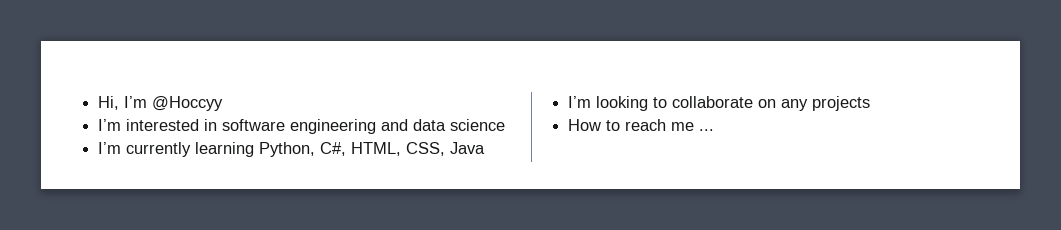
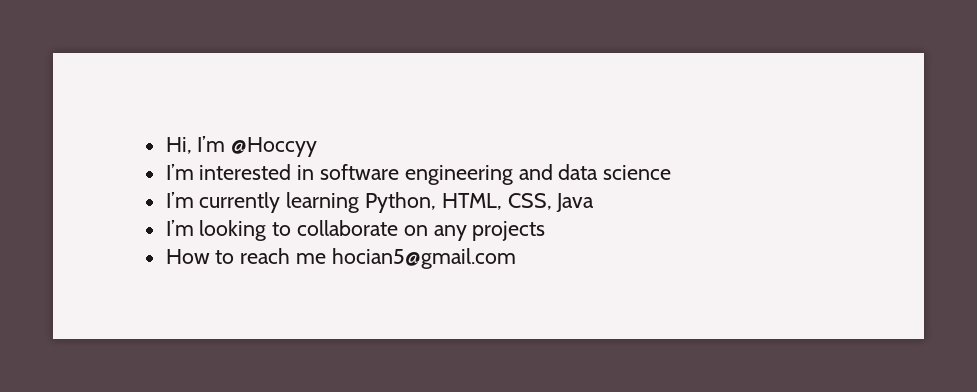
[320,142,347,156] C#, -> (437, 202) none
[699,129,715,131] ... -> [331,248,516,269] hocian5@gmail.com

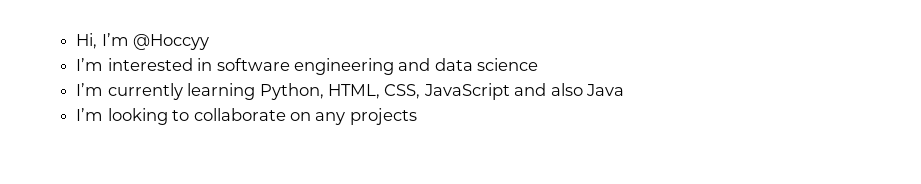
(552, 201) none -> [423,83,583,100] JavaScript and also
[165,248,516,269] // How to reach me hocian5@gmail.com -> (417, 116) none

